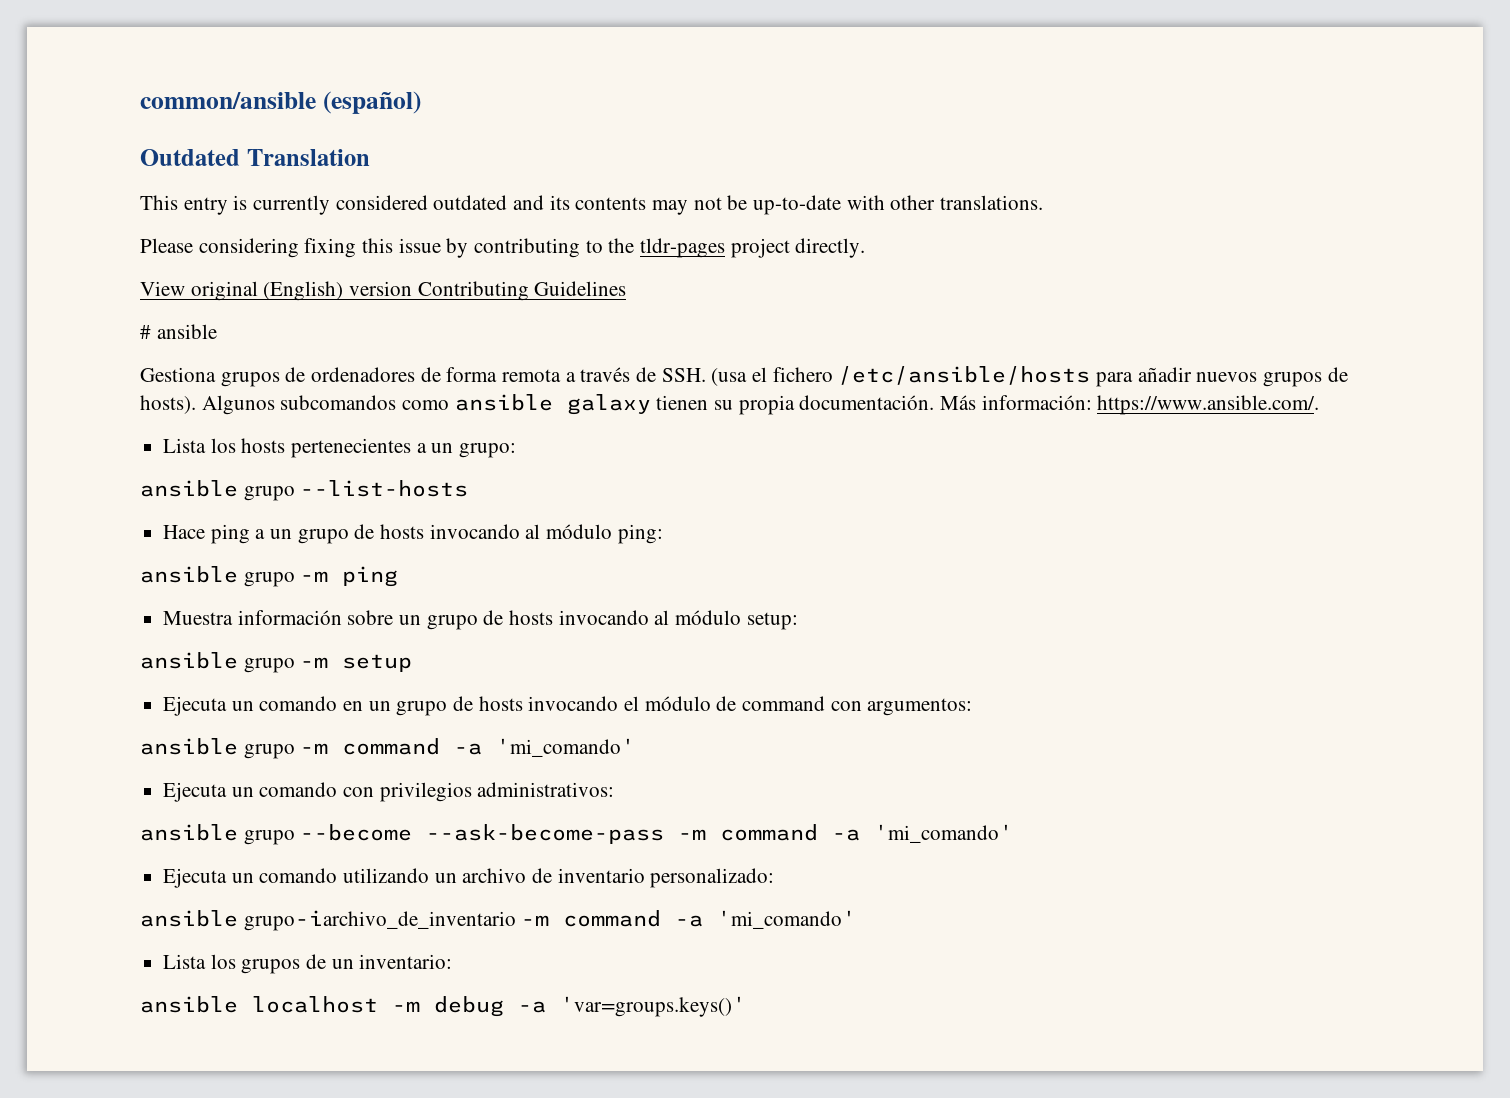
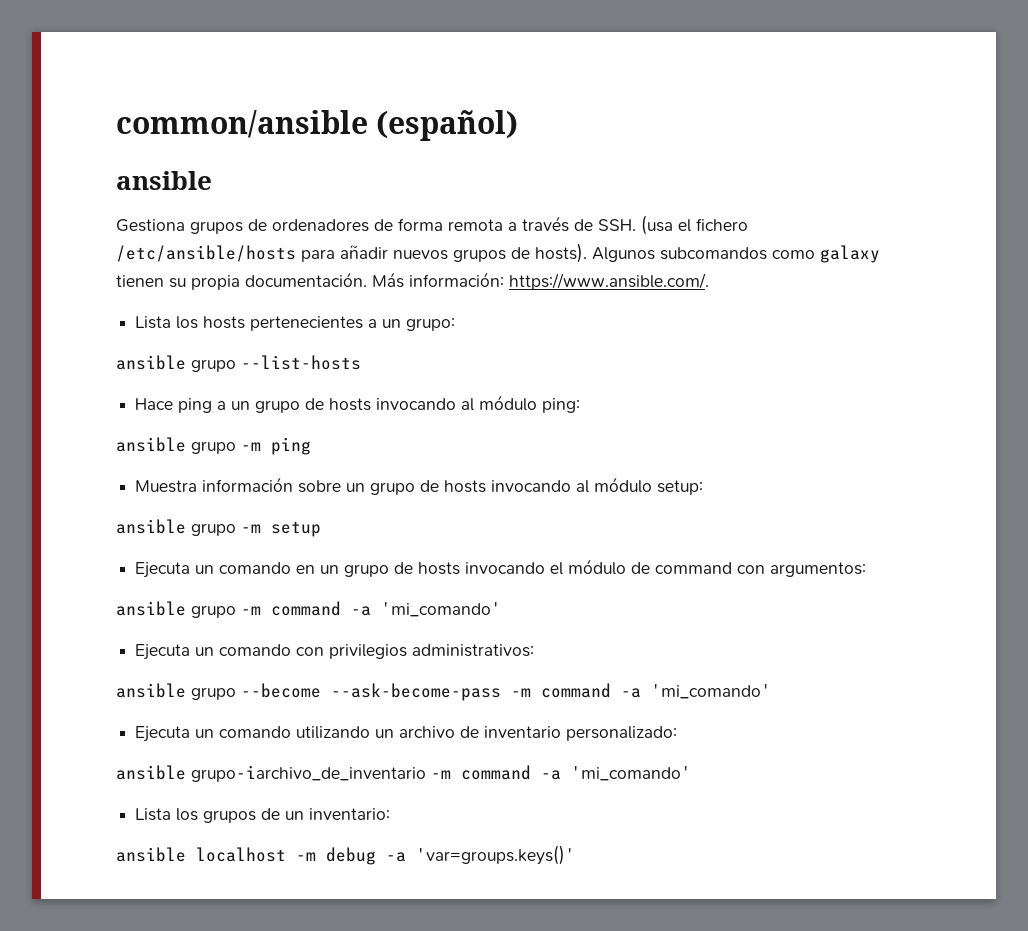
[140,149,370,166] [140,195,1044,215] [140,238,866,258] [140,281,627,301] [140,325,151,339] Outdated Translation // This entry is currently considered outdated and its contents may not be up-to-date with other translations. // Please considering fixing this issue by contributing to the tldr-pages project directly. // View original (English) version Contributing Guidelines // # -> (519, 125) none
[454,394,553,411] ansible -> (815, 254) none

